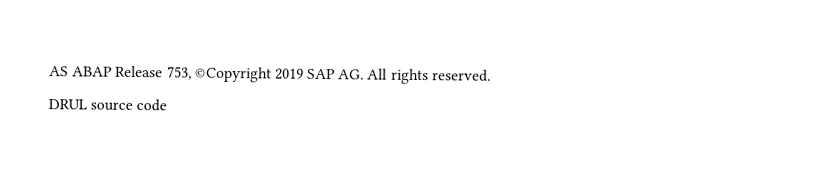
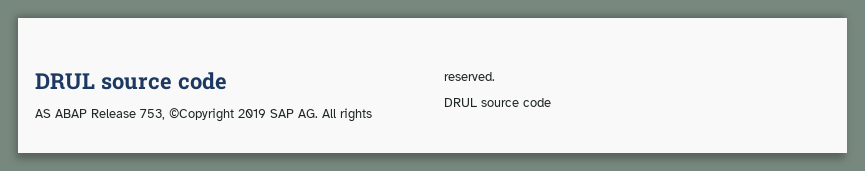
(49, 71) none -> [35,72,227,90] DRUL source code //

